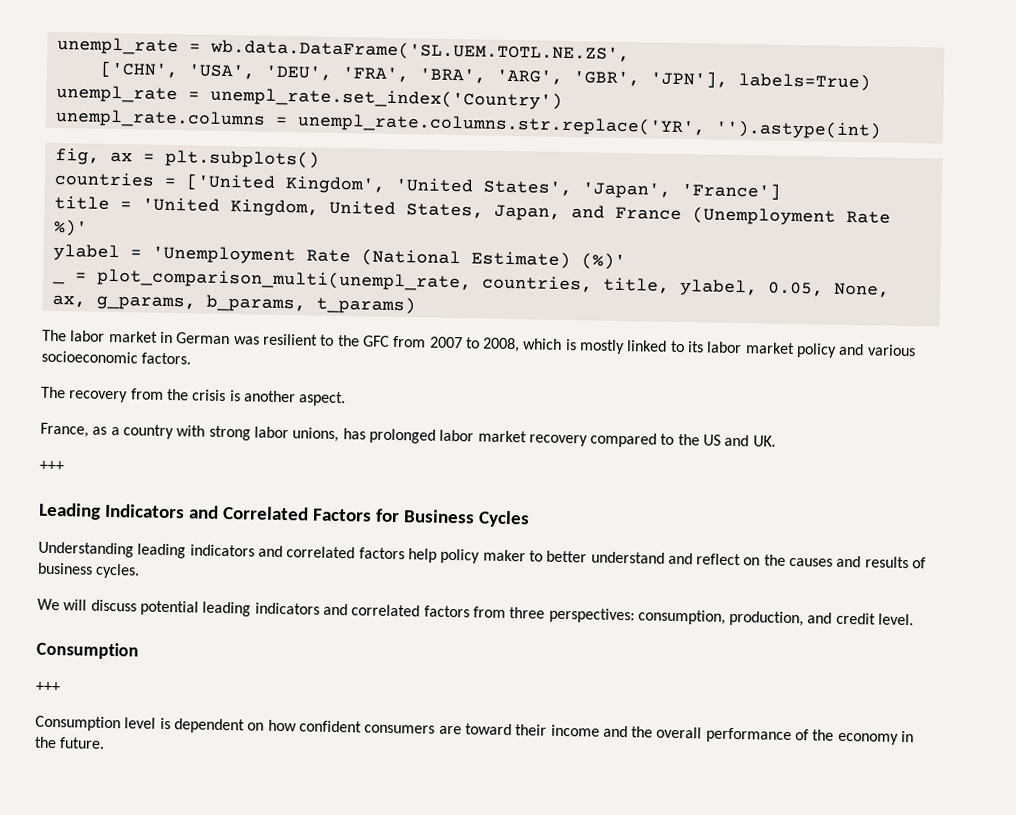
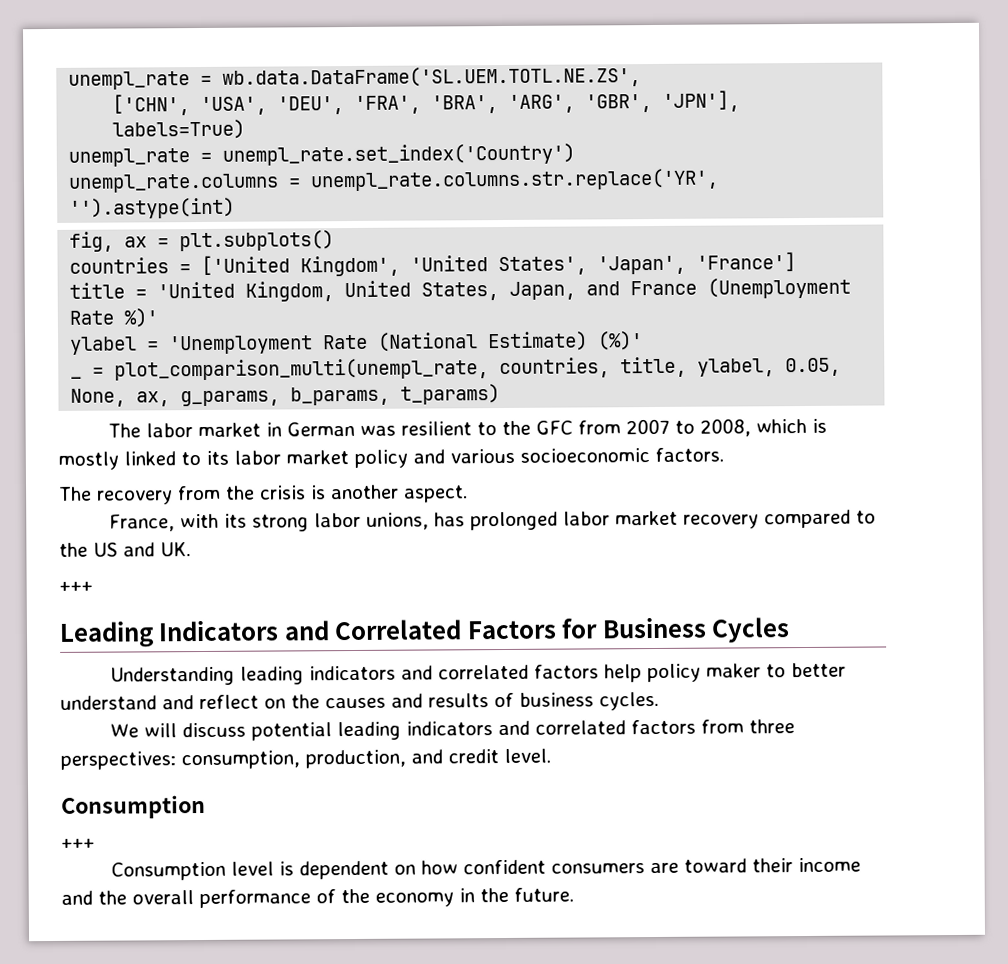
[92,424,206,440] as a country with -> [179,513,247,529] with its

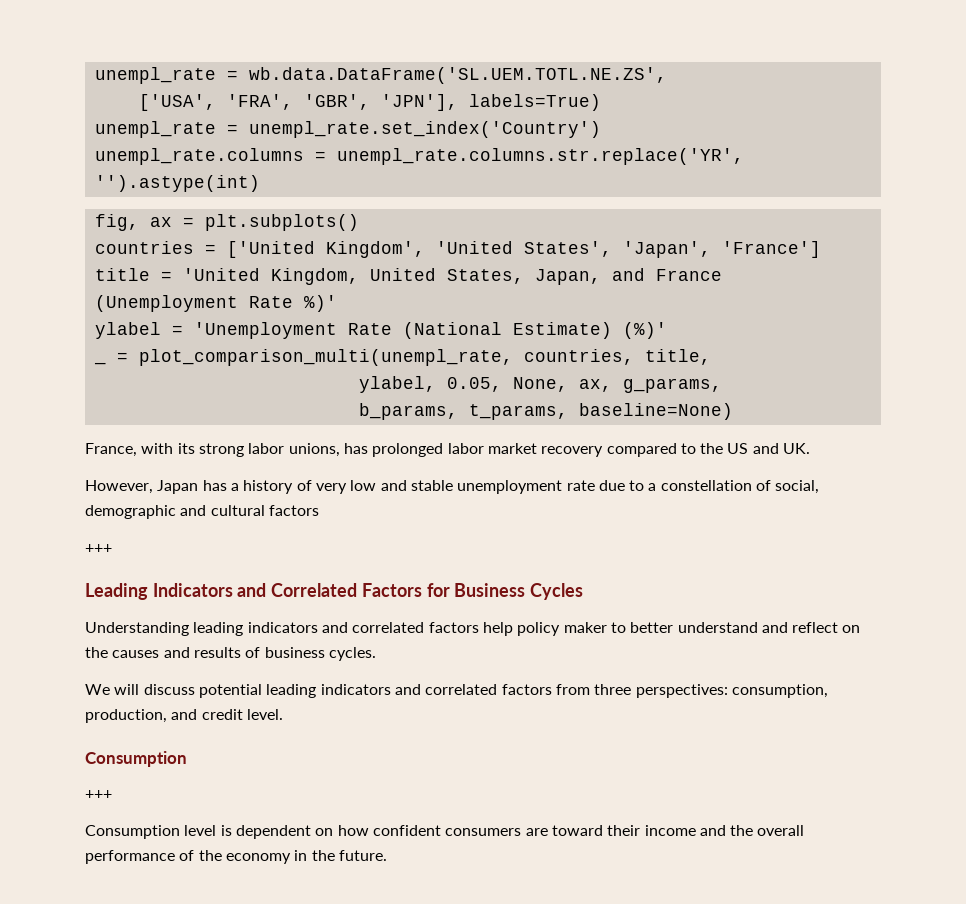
[112,94,576,116] ['CHN', 'USA', 'DEU', 'FRA', 'BRA', 'ARG', -> [138,94,293,111] ['USA', 'FRA',
(688, 367) none -> (711, 357) //
[290,384,501,406] [107,418,827,438] [58,447,724,470] [59,484,468,505] b_params, t_params) // The labor market in German was resilient to the GFC from 2007 to 2008, which is mostly linked to its labor market policy and various socioeconomic factors. // The recovery from the crisis is another aspect. -> [358,403,733,420] // b_params, t_params, baseline=None)
(191, 549) none -> [85,480,820,494] [85,505,319,519] // However, Japan has a history of very low and stable unemployment rate due to a constellation of social, demographic and cultural factors

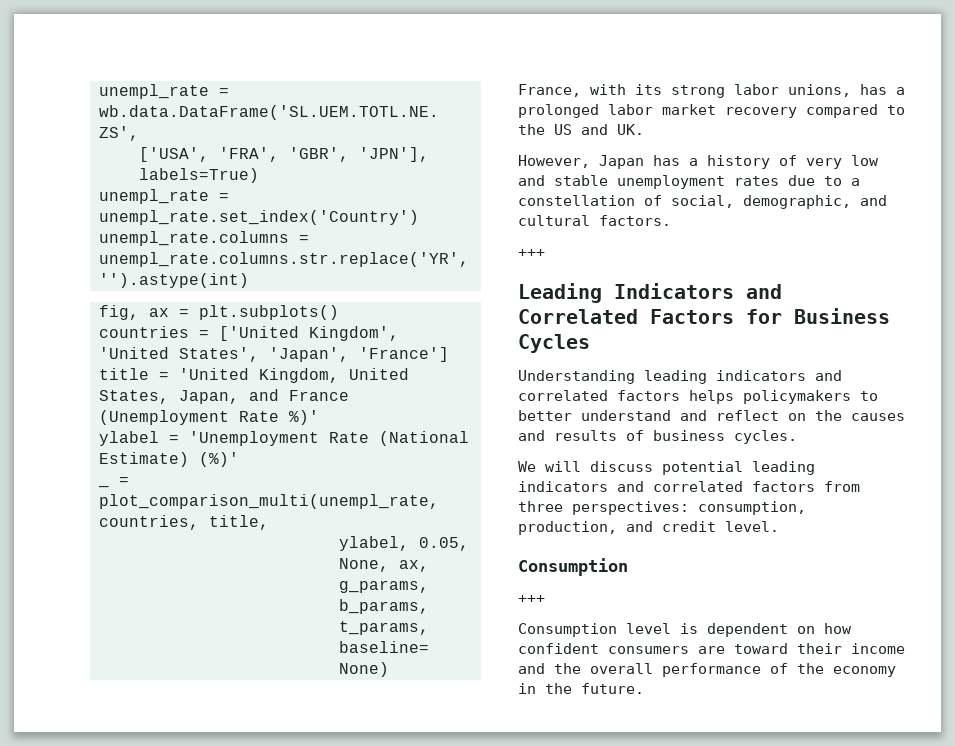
(368, 448) none -> [896,87,905,95] a
[566,480,595,491] rate -> [734,176,779,186] rates
[85,505,176,519] demographic -> [743,195,851,209] demographic,
[268,505,319,516] factors -> [599,215,671,226] factors.
[482,622,607,636] help policy maker -> [689,390,851,404] helps policymakers

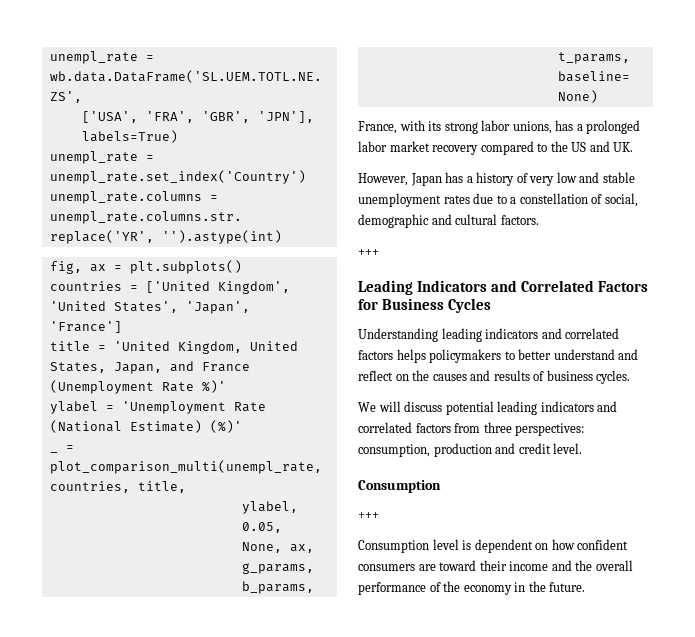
[743,195,851,209] demographic, -> [358,214,429,228] demographic
[518,521,617,535] production, -> [433,443,492,457] production

